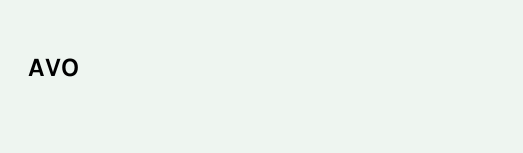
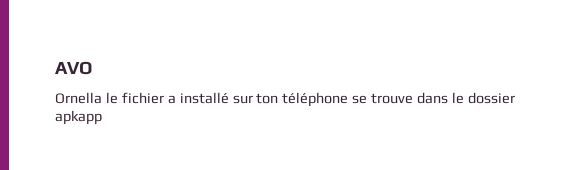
(79, 67) none -> [55,92,515,107] [55,110,102,125] // Ornella le fichier a installé sur ton téléphone se trouve dans le dossier apkapp

